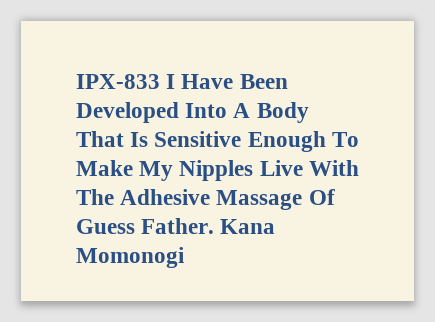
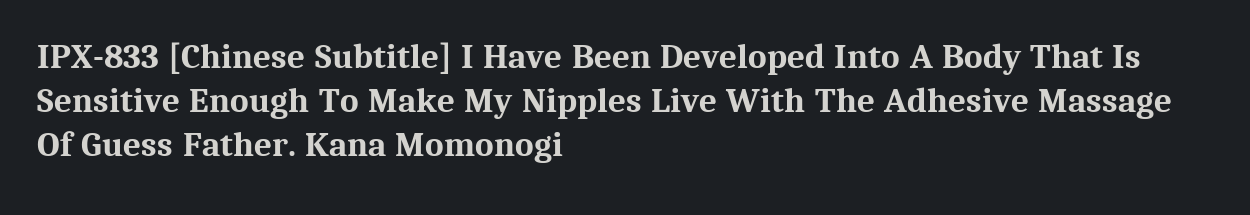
(160, 81) none -> [168,42,452,74] [Chinese Subtitle]

